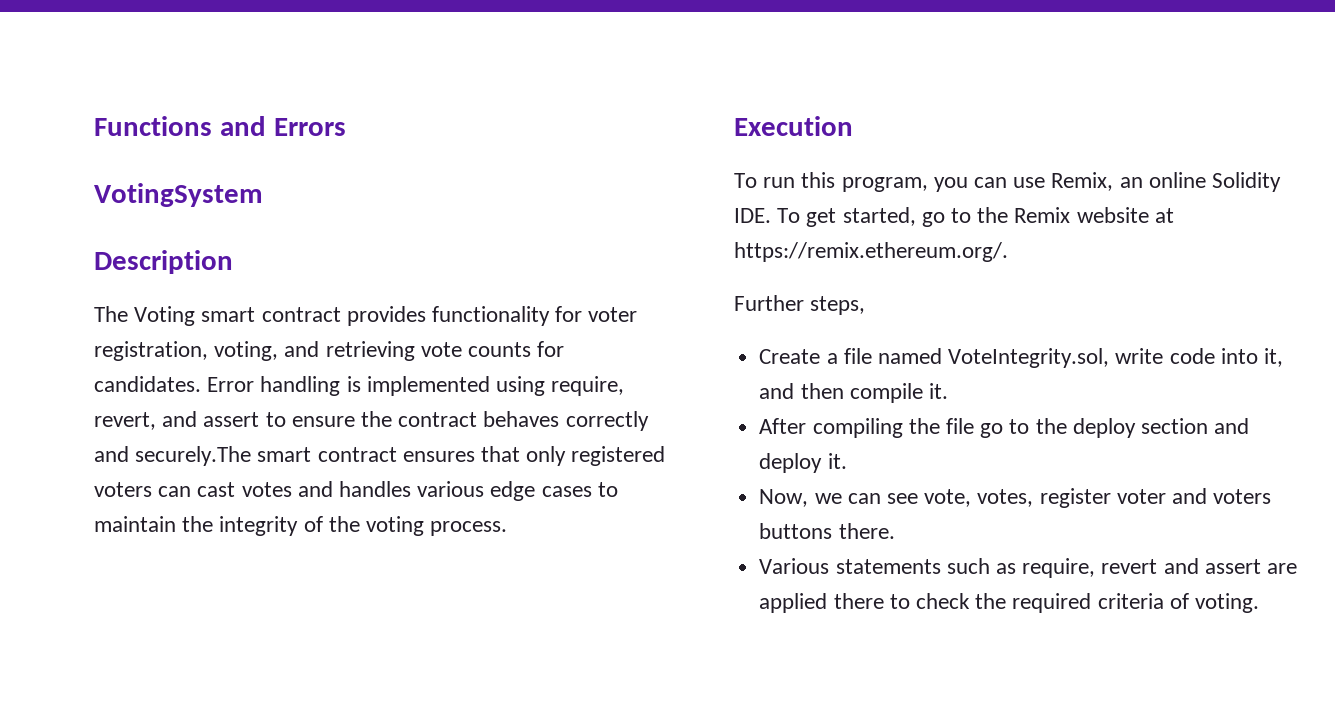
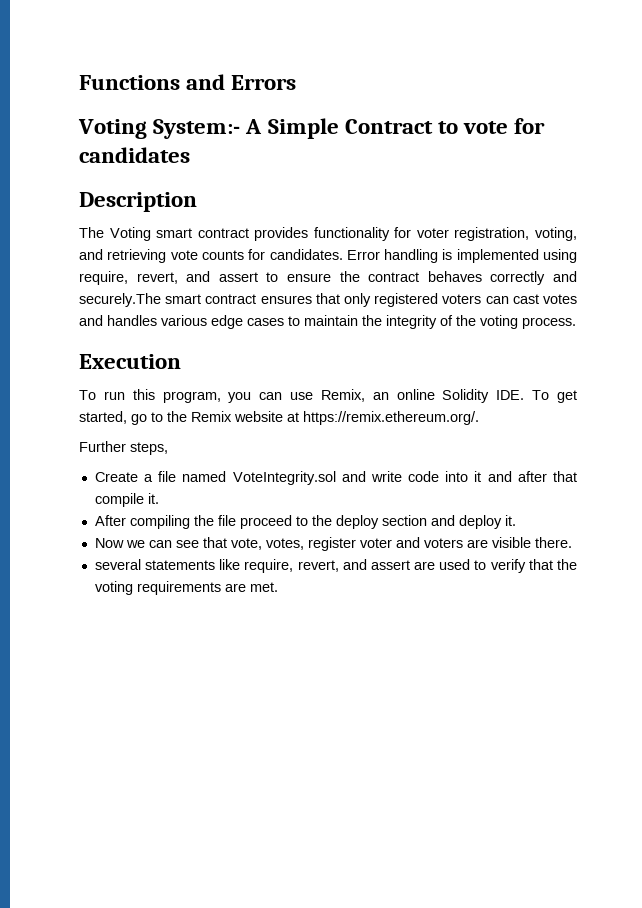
[94,183,263,207] VotingSystem -> [78,118,546,139] [79,147,190,163] Voting System:- A Simple Contract to vote for candidates
[948,348,1110,368] VoteIntegrity.sol, -> [232,471,366,485] VoteIntegrity.sol and
[1263,348,1283,367] [759,383,844,399] it, and then -> [474,471,578,482] it and after that
[980,423,1004,438] go -> [239,515,292,529] proceed
[759,489,809,507] Now, -> [94,538,124,548] Now
(918, 498) none -> [202,537,227,548] that
[759,523,833,539] buttons -> [466,537,531,548] are visible
[759,558,1297,578] [759,593,1259,613] Various statements such as require, revert and assert are applied there to check the required criteria of voting. -> [94,559,578,573] [94,581,278,595] several statements like require, revert, and assert are used to verify that the voting requirements are met.

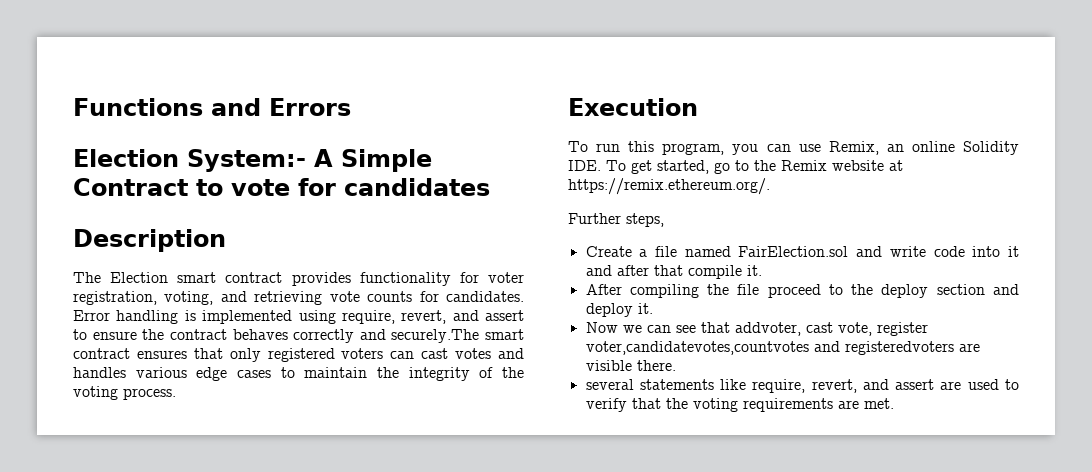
[78,119,147,139] Voting -> [73,149,179,167] Election
[109,227,151,241] Voting -> [110,272,169,283] Election
[232,471,336,485] VoteIntegrity.sol -> [738,246,849,257] FairElection.sol
[230,537,463,551] vote, votes, register voter and voters -> [734,322,928,336] [585,341,954,355] addvoter, cast vote, register voter,candidatevotes,countvotes and registeredvoters

